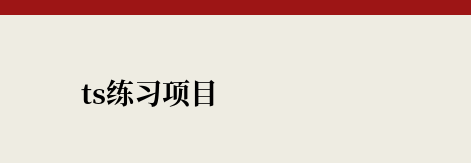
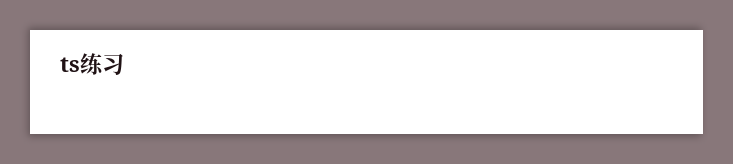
[162,79,218,108] 项目 -> (124, 64) none

